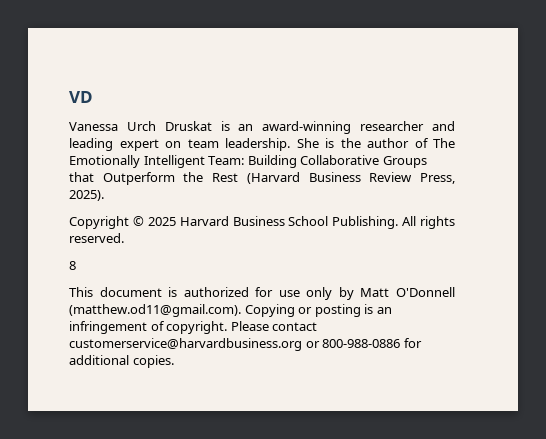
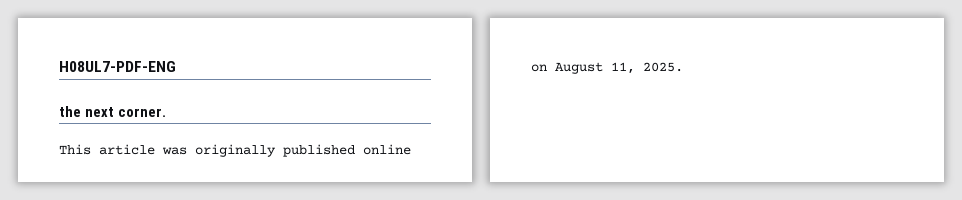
[69,91,93,103] [69,121,455,134] [69,138,455,151] [69,155,427,168] [69,172,456,185] [69,190,104,201] [69,216,455,229] [69,233,124,243] [69,261,76,270] [69,287,455,300] [69,304,392,317] [69,321,318,334] [69,338,422,351] [69,355,174,368] VD // Vanessa Urch Druskat is an award-winning researcher and leading expert on team leadership. She is the author of The Emotionally Intelligent Team: Building Collaborative Groups that Outperform the Rest (Harvard Business Review Press, 2025). // Copyright © 2025 Harvard Business School Publishing. All rights reserved. // 8 // This document is authorized for use only by Matt O'Donnell (matthew.od11@gmail.com). Copying or posting is an infringement of copyright. Please contact customerservice@harvardbusiness.org or 800-988-0886 for additional copies. -> [59,61,176,72] [59,106,166,117] [59,144,411,157] [531,62,683,74] H08UL7-PDF-ENG // the next corner. // This article was originally published online on August 11, 2025.

